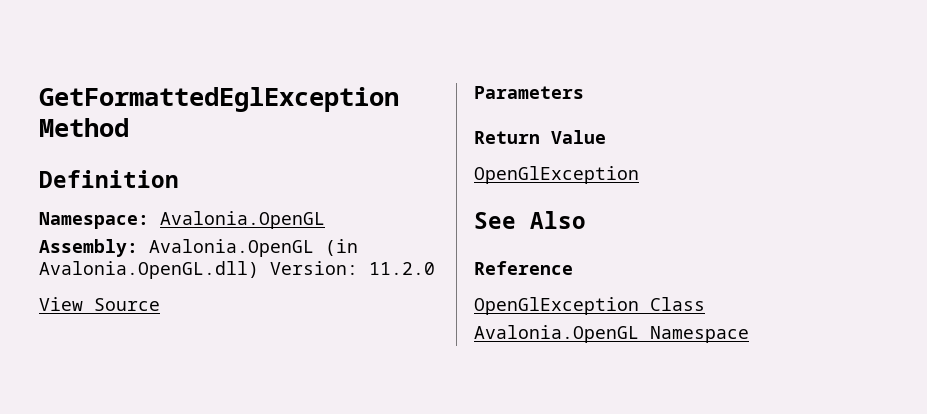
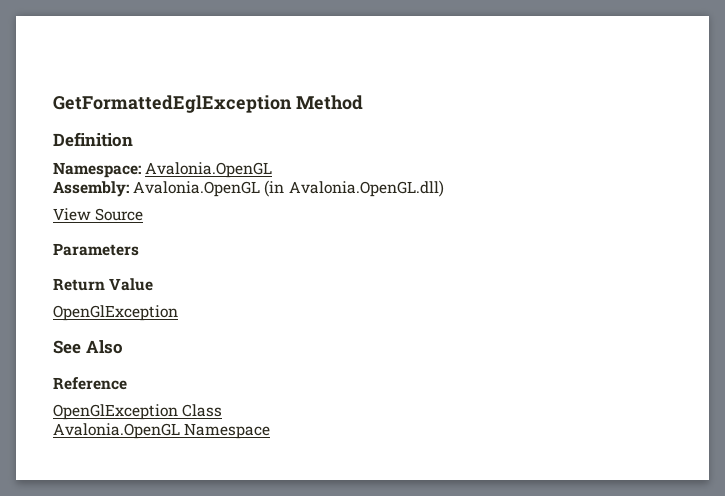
[270,261,435,275] Version: 11.2.0 -> (444, 188) none

